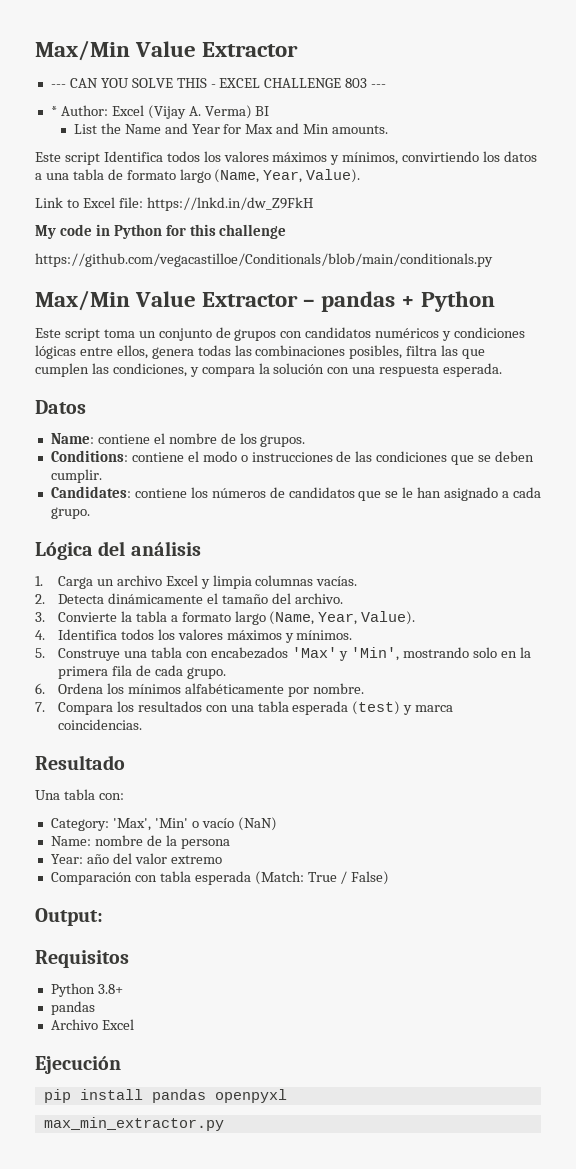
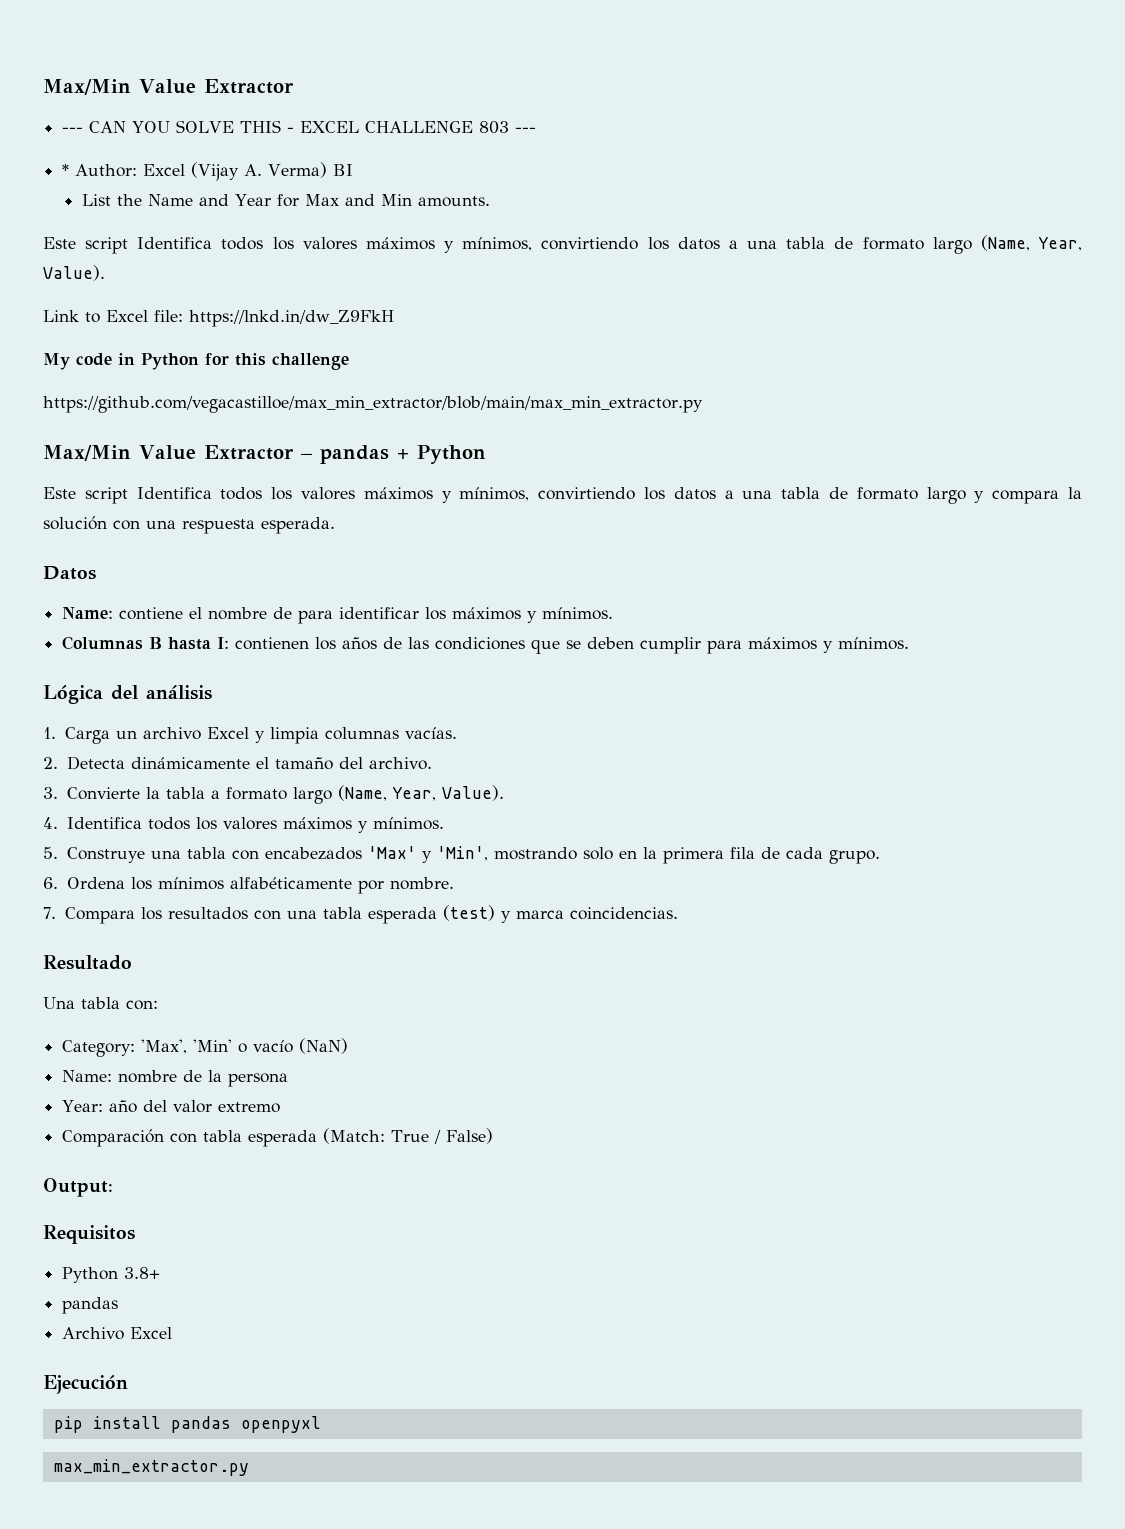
[35,253,493,267] https://github.com/vegacastilloe/Conditionals/blob/main/conditionals.py -> [43,396,703,413] https://github.com/vegacastilloe/max_min_extractor/blob/main/max_min_extractor.py
[103,327,526,341] [35,345,486,359] [35,363,187,377] toma un conjunto de grupos con candidatos numéricos y condiciones lógicas entre ellos, genera todas las combinaciones posibles, filtra las que cumplen las condiciones, -> [136,487,966,504] Identifica todos los valores máximos y mínimos, convirtiendo los datos a una tabla de formato largo
[239,433,306,447] [50,450,333,462] los grupos. // Conditions: contiene el modo o instrucciones -> [298,607,614,624] [62,636,378,650] para identificar los máximos y mínimos. // Columnas B hasta I: contienen los años
[50,469,102,483] [50,486,541,501] [50,507,90,519] cumplir. // Candidates: contiene los números de candidatos que se le han asignado a cada grupo. -> [640,637,910,654] cumplir para máximos y mínimos.

